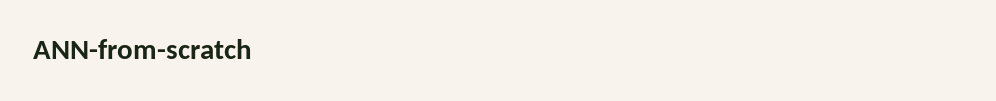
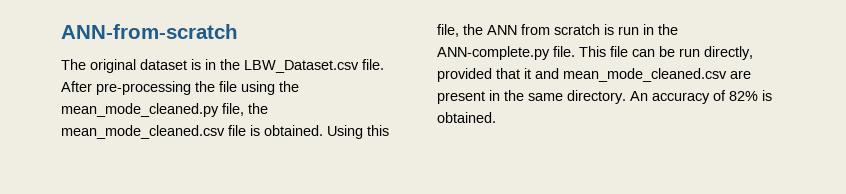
(252, 49) none -> [61,59,384,73] [61,81,299,95] [61,103,268,117] [61,125,389,139] [437,24,678,37] [437,46,753,60] [437,68,751,82] [437,90,772,104] [437,112,496,123] // The original dataset is in the LBW_Dataset.csv file. After pre-processing the file using the mean_mode_cleaned.py file, the mean_mode_cleaned.csv file is obtained. Using this file, the ANN from scratch is run in the ANN-complete.py file. This file can be run directly, provided that it and mean_mode_cleaned.csv are present in the same directory. An accuracy of 82% is obtained.

